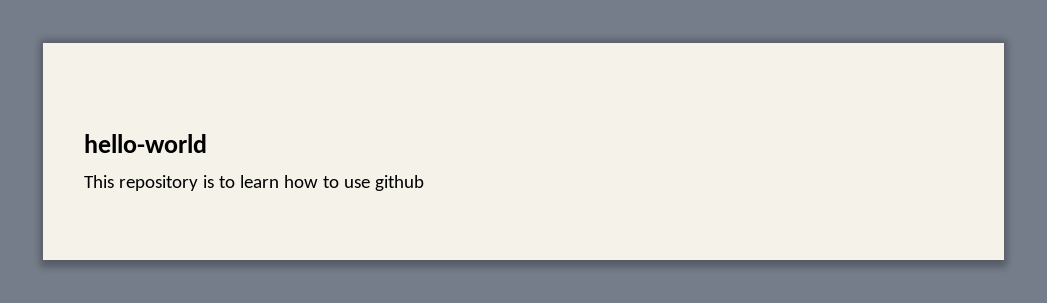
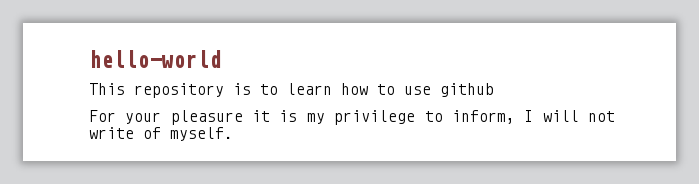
(424, 183) none -> [89,110,616,125] [89,127,233,141] // For your pleasure it is my privilege to inform, I will not write of myself.

